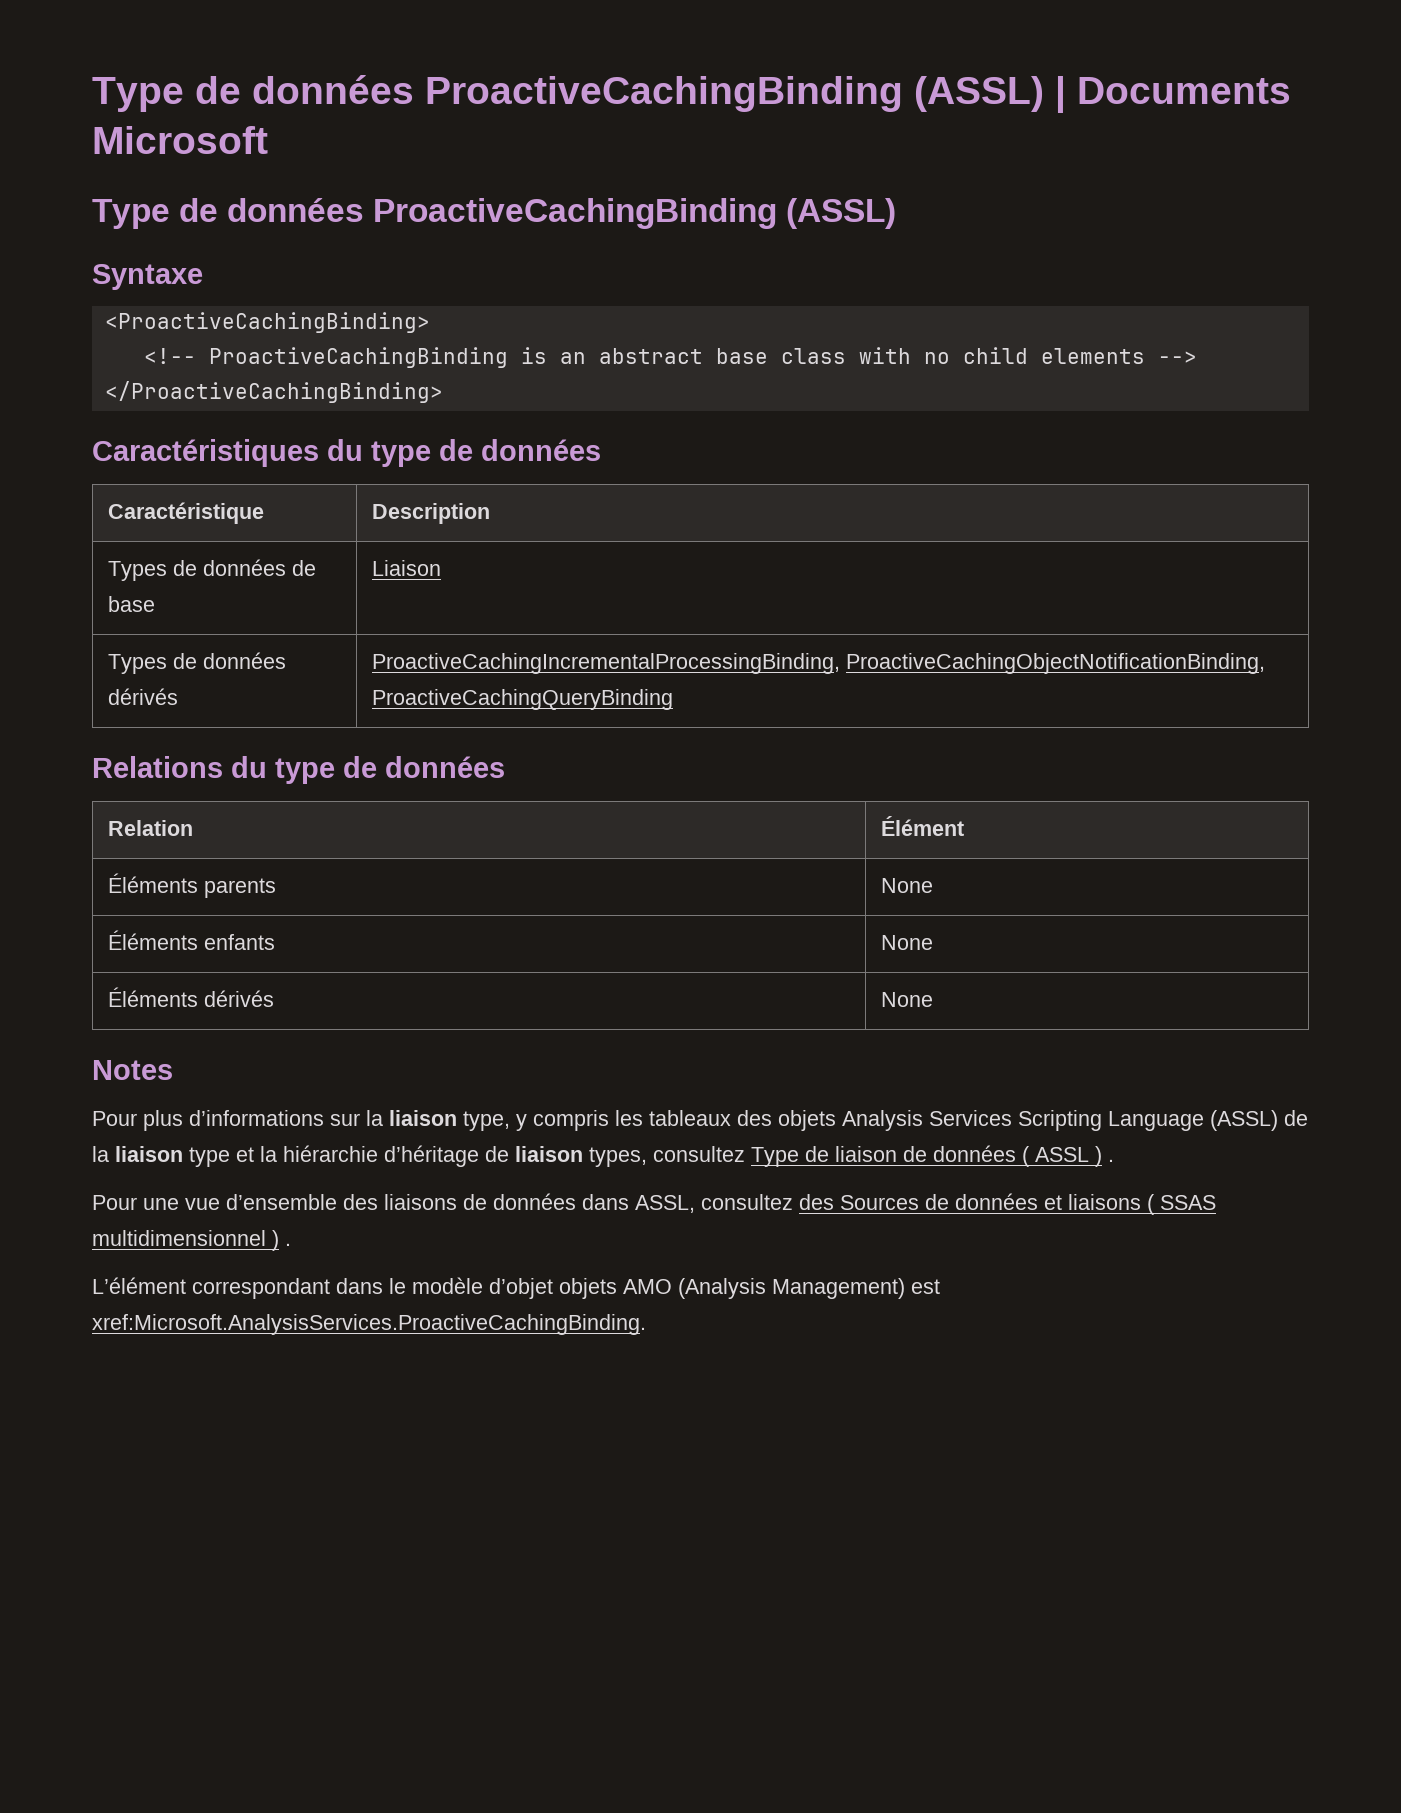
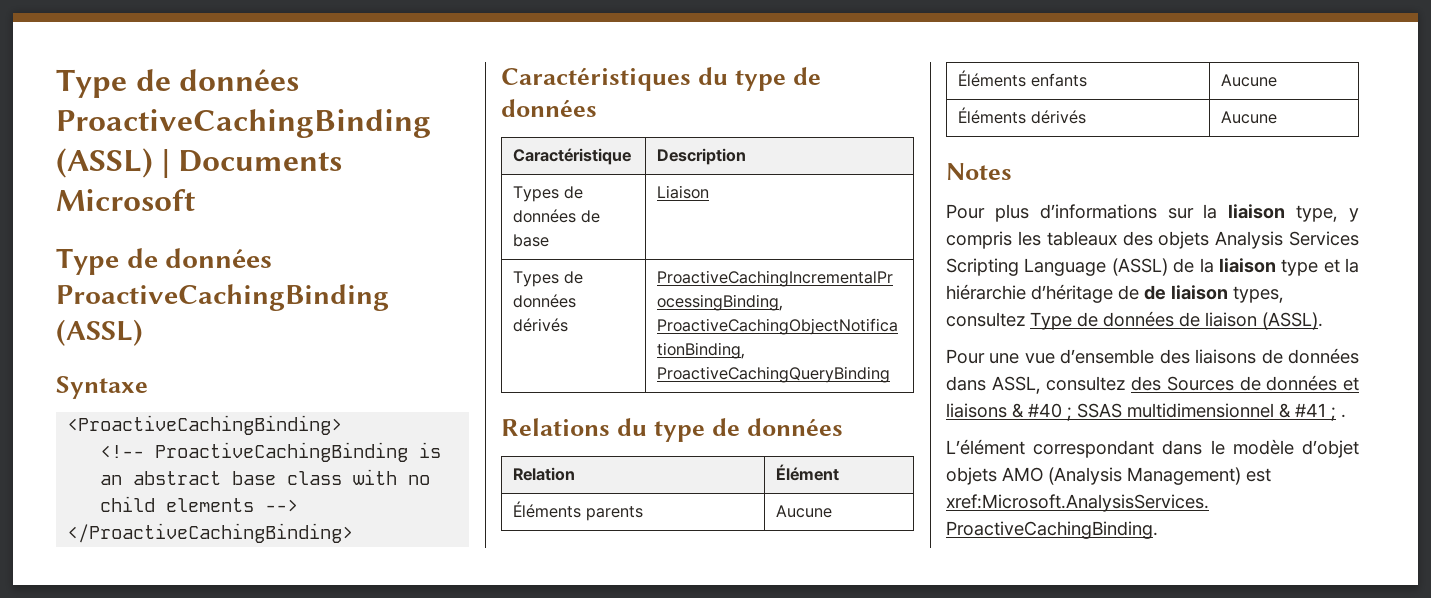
[880,878,933,893] | None -> [776,505,833,518] | Aucune
[880,935,933,950] | None -> [1221,74,1278,87] | Aucune
[880,992,933,1007] | None -> [1221,111,1278,124] | Aucune
(509, 1154) none -> [1144,285,1166,300] de
[835,1145,1114,1167] liaison de données ( ASSL ) . -> [1103,311,1323,330] données de liaison (ASSL).
[1147,1194,1216,1215] [92,1230,279,1251] ( SSAS multidimensionnel ) -> [1012,403,1336,421] & #40 ; SSAS multidimensionnel & #41 ;

